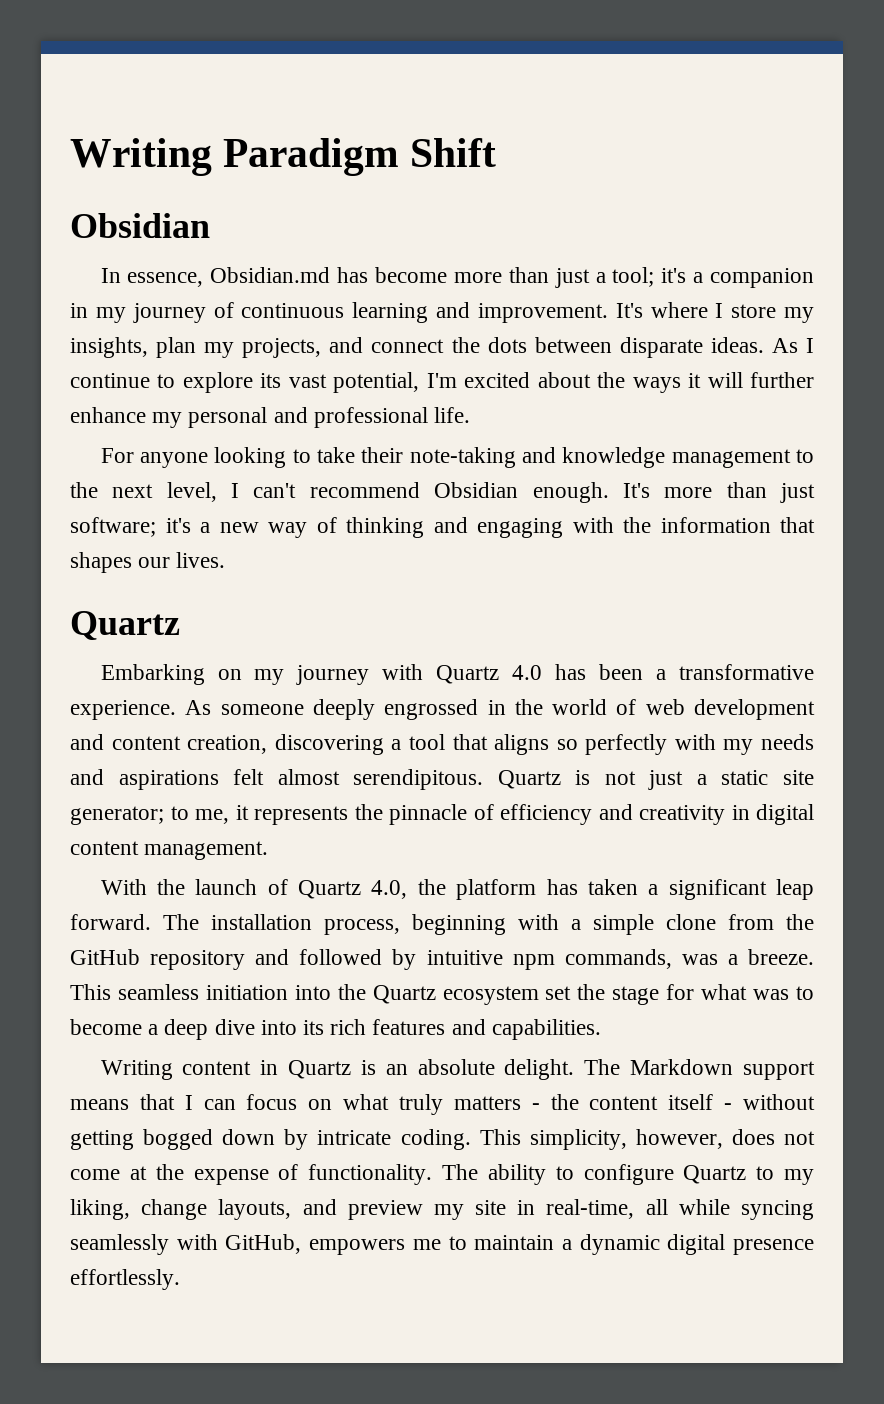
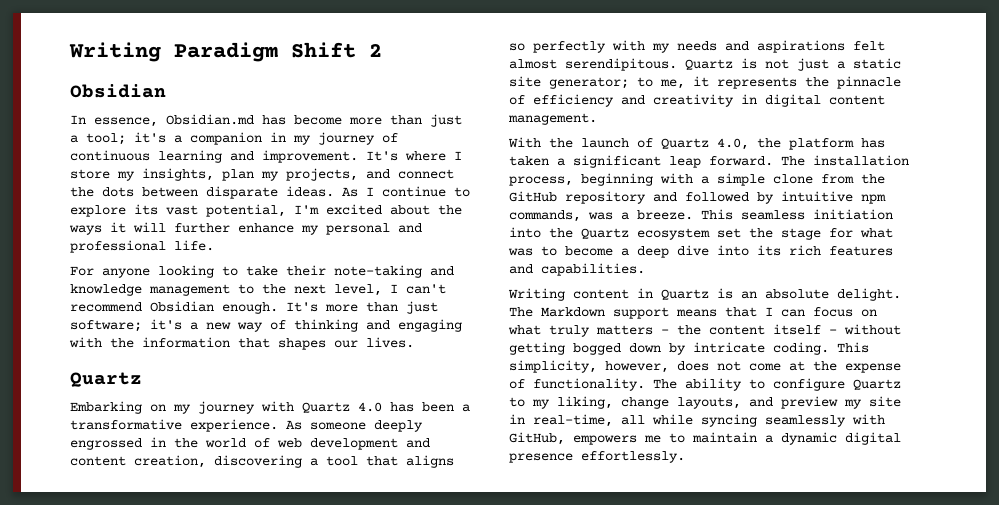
(497, 152) none -> [369,44,382,57] 2

